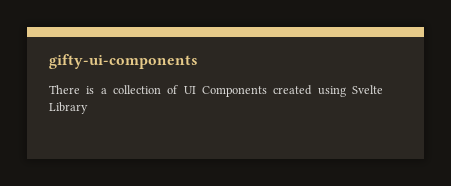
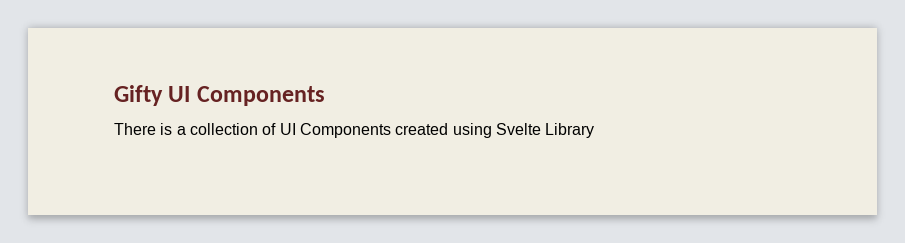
[49,54,198,69] gifty-ui-components -> [114,85,325,106] Gifty UI Components

